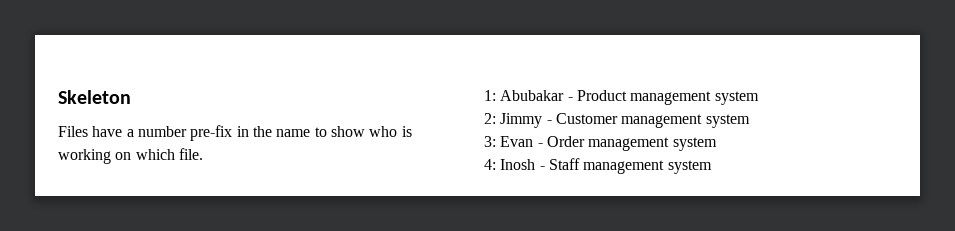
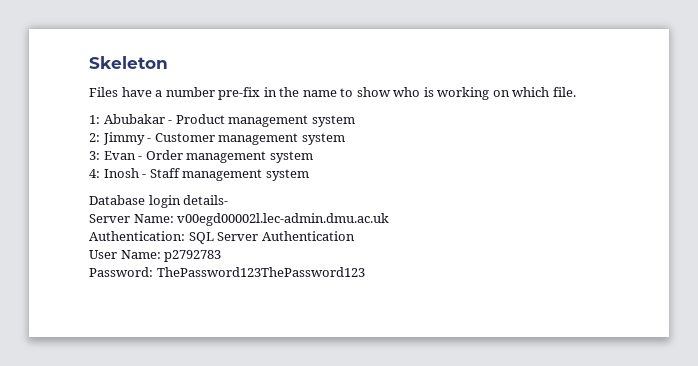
(712, 167) none -> [89,195,229,208] [89,213,390,226] [89,231,355,244] [89,250,222,262] [89,267,365,277] // Database login details- // Server Name: v00egd00002l.lec-admin.dmu.ac.uk // Authentication: SQL Server Authentication // User Name: p2792783 // Password: ThePassword123ThePassword123

